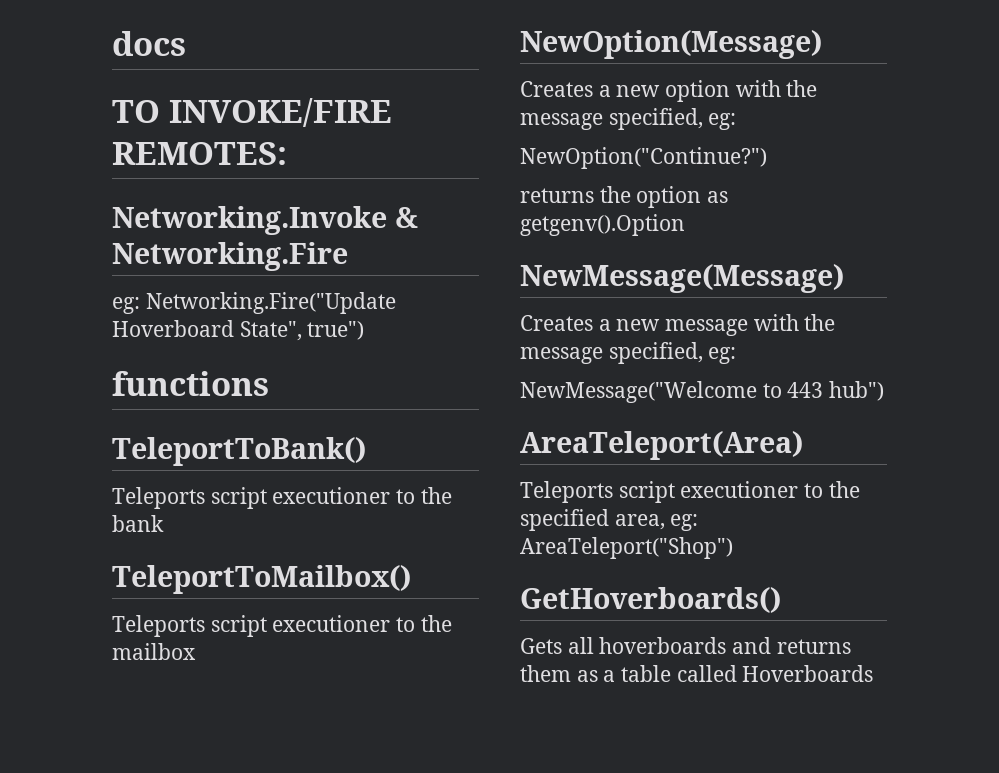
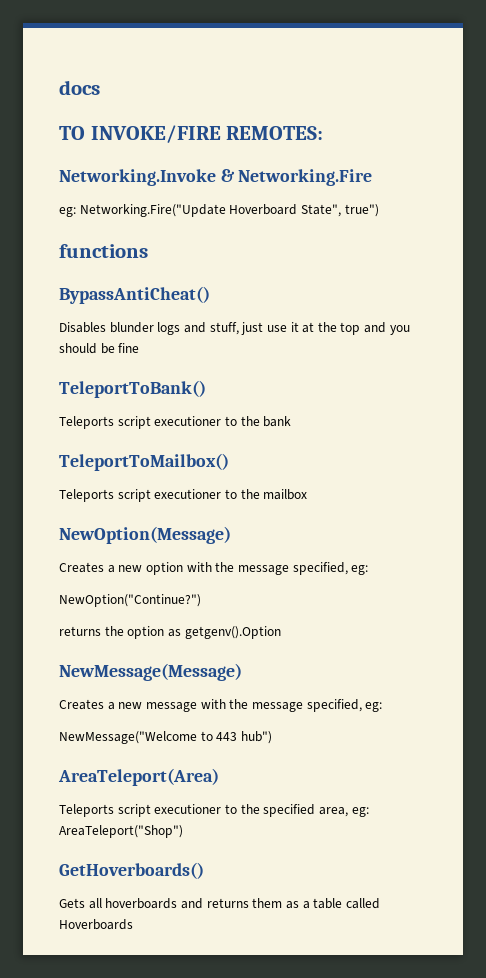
(269, 383) none -> [59,286,210,304] [59,322,410,335] [59,343,140,354] // BypassAntiCheat() // Disables blunder logs and stuff, just use it at the top and you should be fine

